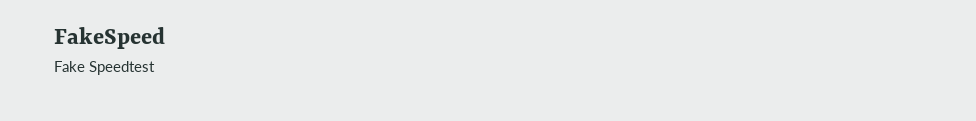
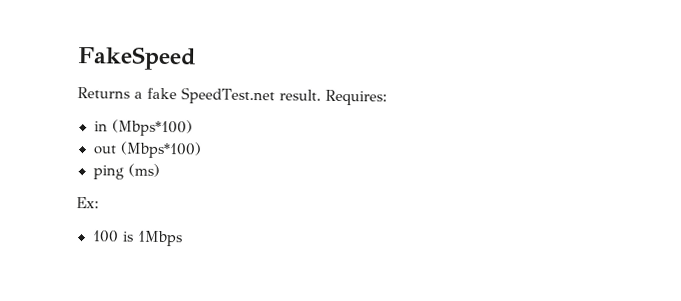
[54,61,155,75] Fake Speedtest -> [77,87,387,106] [93,119,193,137] [92,141,202,159] [92,163,160,180] [76,197,99,209] [91,230,183,247] Returns a fake SpeedTest.net result. Requires: // in (Mbps*100) // out (Mbps*100) // ping (ms) // Ex: // 100 is 1Mbps

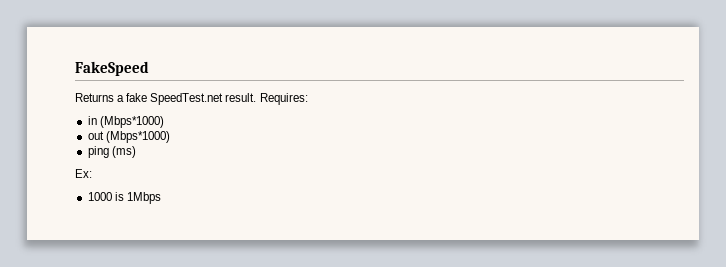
[111,119,193,137] (Mbps*100) -> [99,116,164,128] (Mbps*1000)
[119,141,202,159] (Mbps*100) -> [105,131,170,143] (Mbps*1000)
[91,230,119,243] 100 -> [87,192,112,201] 1000

